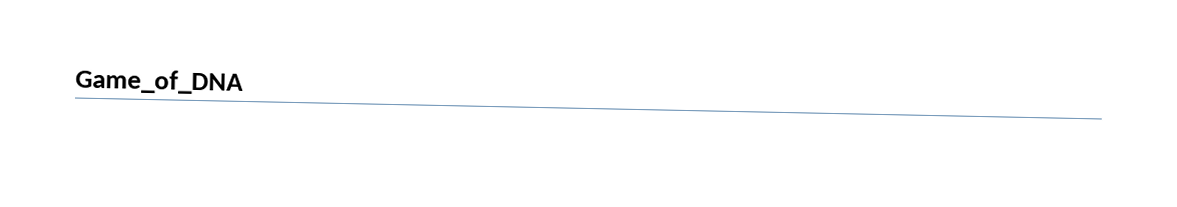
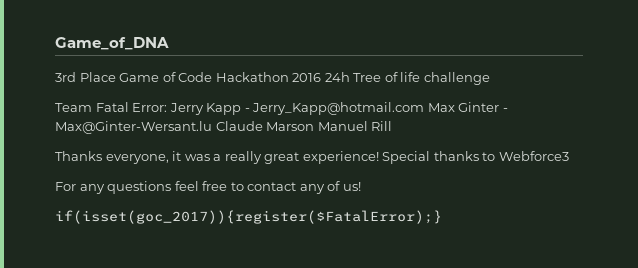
(244, 81) none -> [55,72,490,85] [55,102,508,115] [55,121,393,134] [55,151,569,164] [55,181,361,194] [55,210,442,224] // 3rd Place Game of Code Hackathon 2016 24h Tree of life challenge // Team Fatal Error: Jerry Kapp - Jerry_Kapp@hotmail.com Max Ginter - Max@Ginter-Wersant.lu Claude Marson Manuel Rill // Thanks everyone, it was a really great experience! Special thanks to Webforce3 // For any questions feel free to contact any of us! // if(isset(goc_2017)){register($FatalError);}

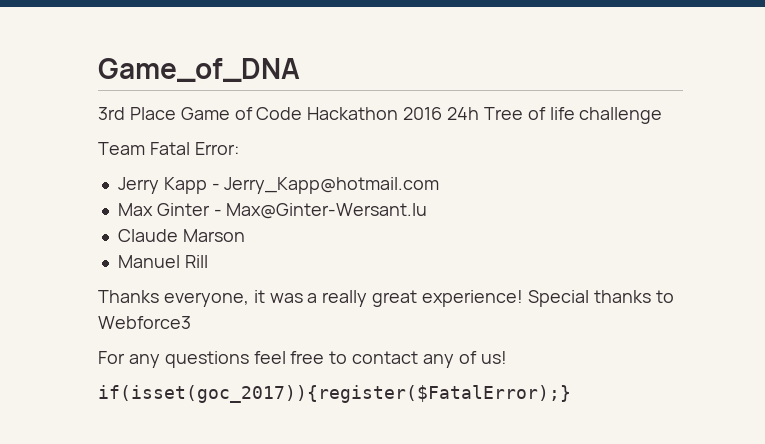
(168, 107) none -> (239, 148) //
(425, 108) none -> (440, 185) //
(212, 127) none -> (428, 211) //
(315, 126) none -> (245, 235) //

